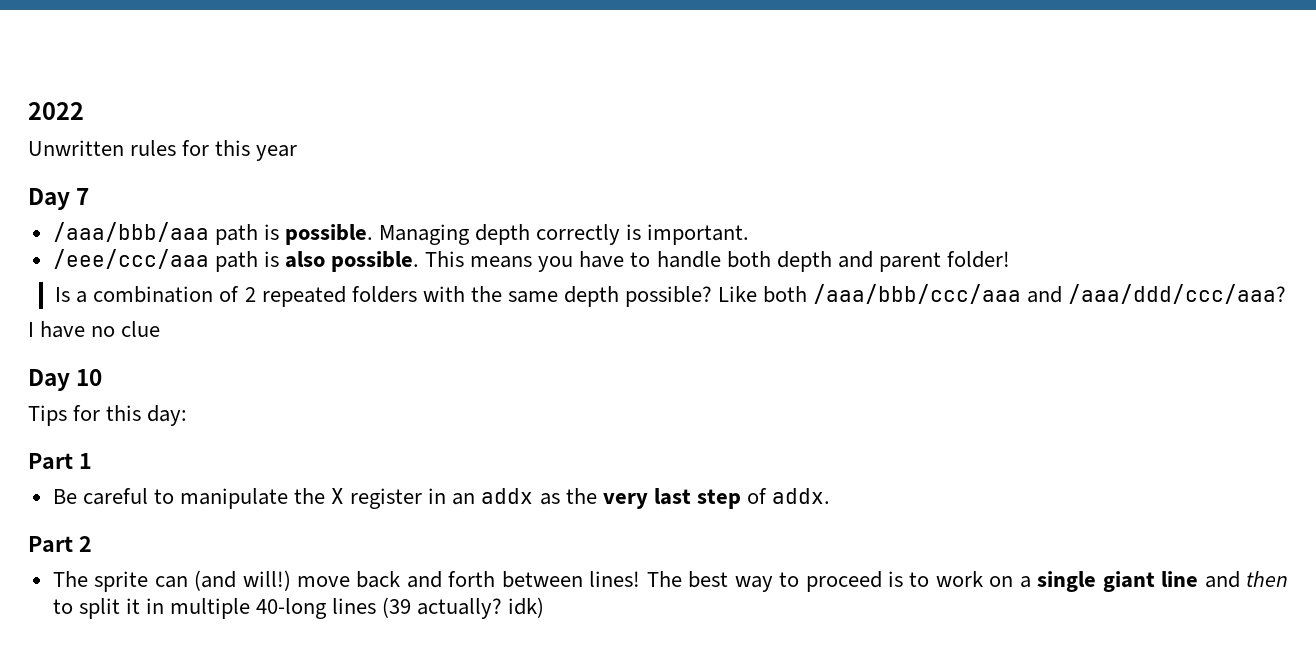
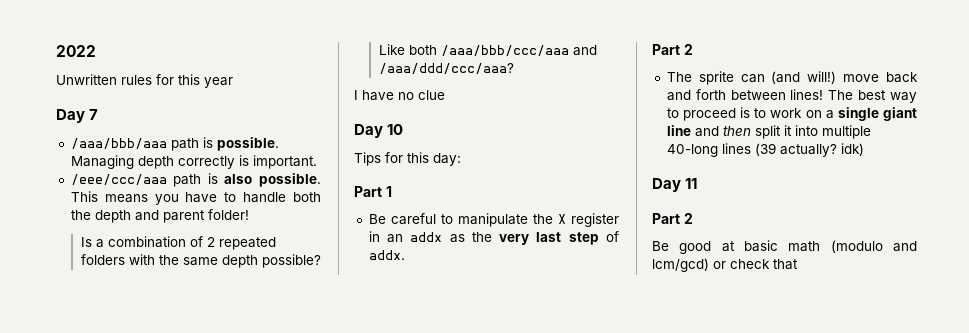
(771, 259) none -> [70,210,91,220] the
[52,599,73,614] to -> (751, 131) none
[145,598,164,614] in -> [794,125,818,136] into
(545, 607) none -> [652,178,698,192] [652,213,693,224] [652,240,917,254] [652,258,798,272] // Day 11 // Part 2 // Be good at basic math (modulo and lcm/gcd) or check that

